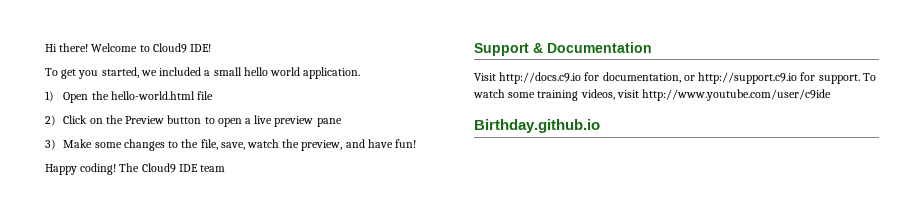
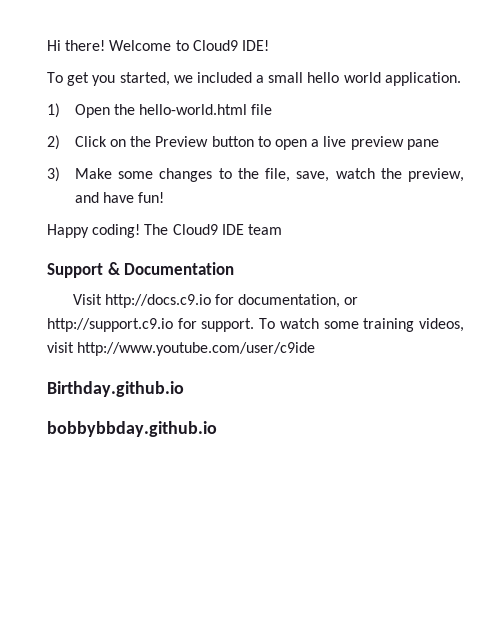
(600, 126) none -> [47,421,217,437] // bobbybbday.github.io

